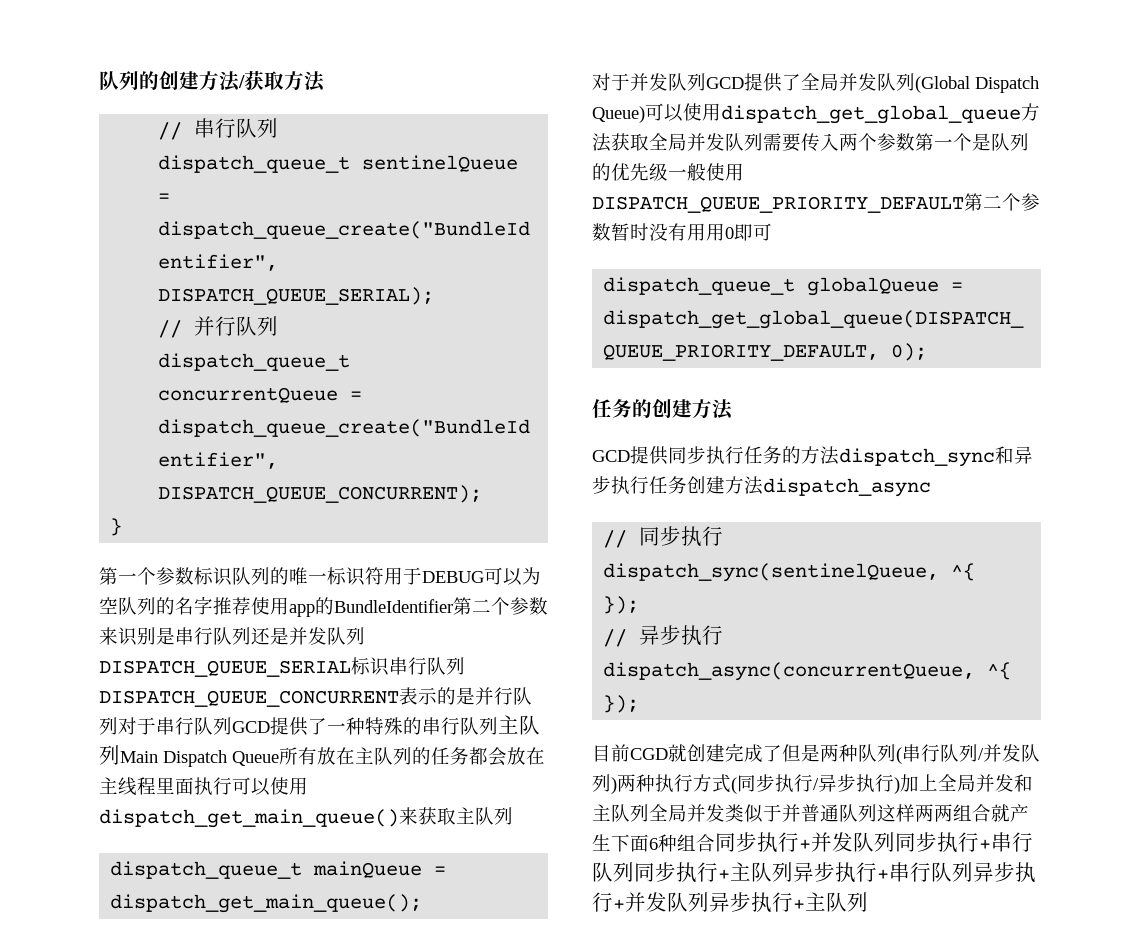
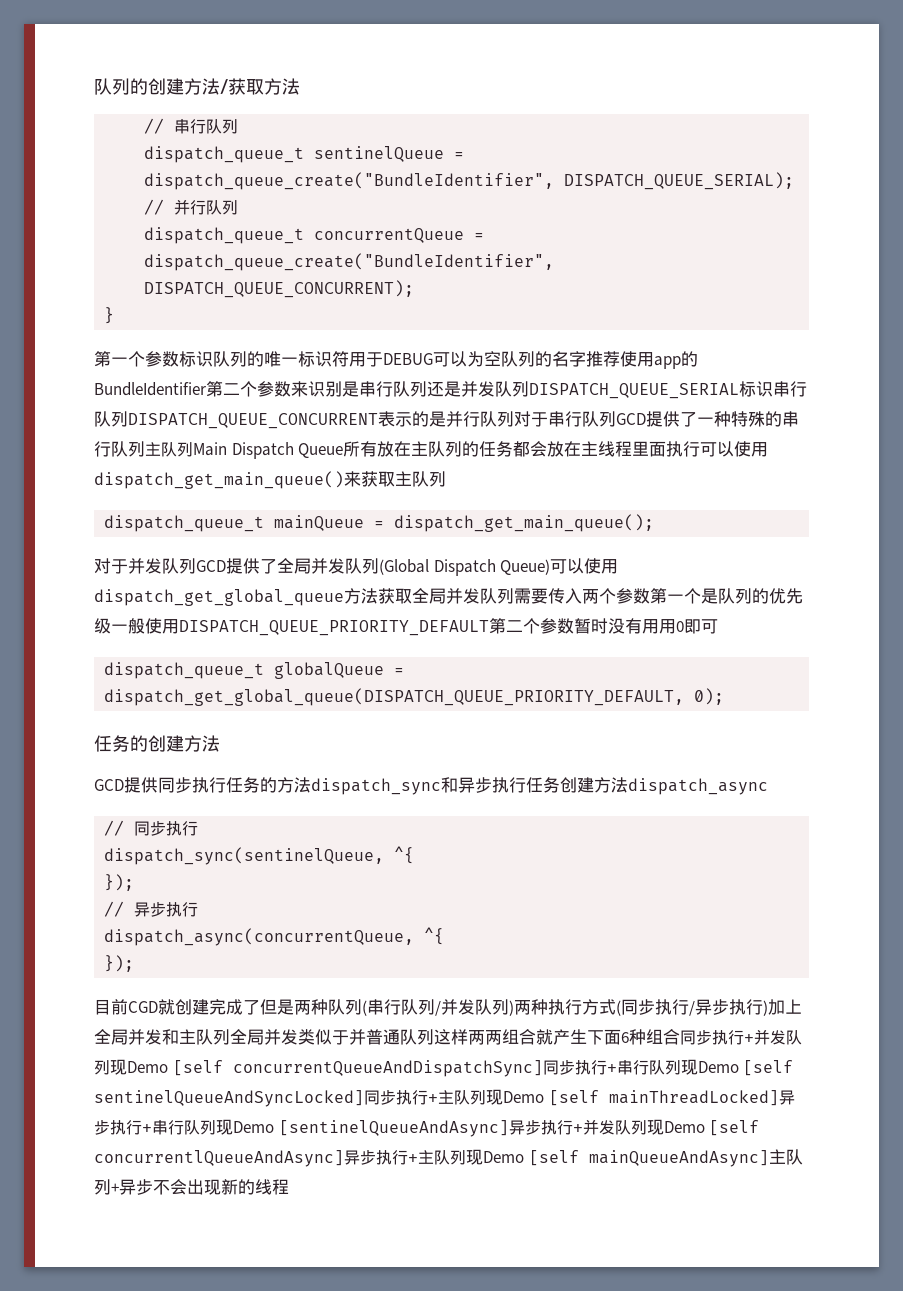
(895, 842) none -> [110,1059,543,1077] 现Demo [self concurrentQueueAndDispatchSync]
(634, 872) none -> [680,1059,794,1076] [94,1090,364,1107] 现Demo [self sentinelQueueAndSyncLocked]
(793, 872) none -> [486,1089,779,1106] 现Demo [self mainThreadLocked]
(973, 872) none -> [216,1119,509,1137] 现Demo [sentinelQueueAndAsync]
(709, 902) none -> [646,1119,760,1136] [94,1150,344,1167] 现Demo [self concurrentlQueueAndAsync]
(868, 902) none -> [466,1149,803,1167] [94,1179,289,1195] 现Demo [self mainQueueAndAsync]主队列+异步不会出现新的线程

